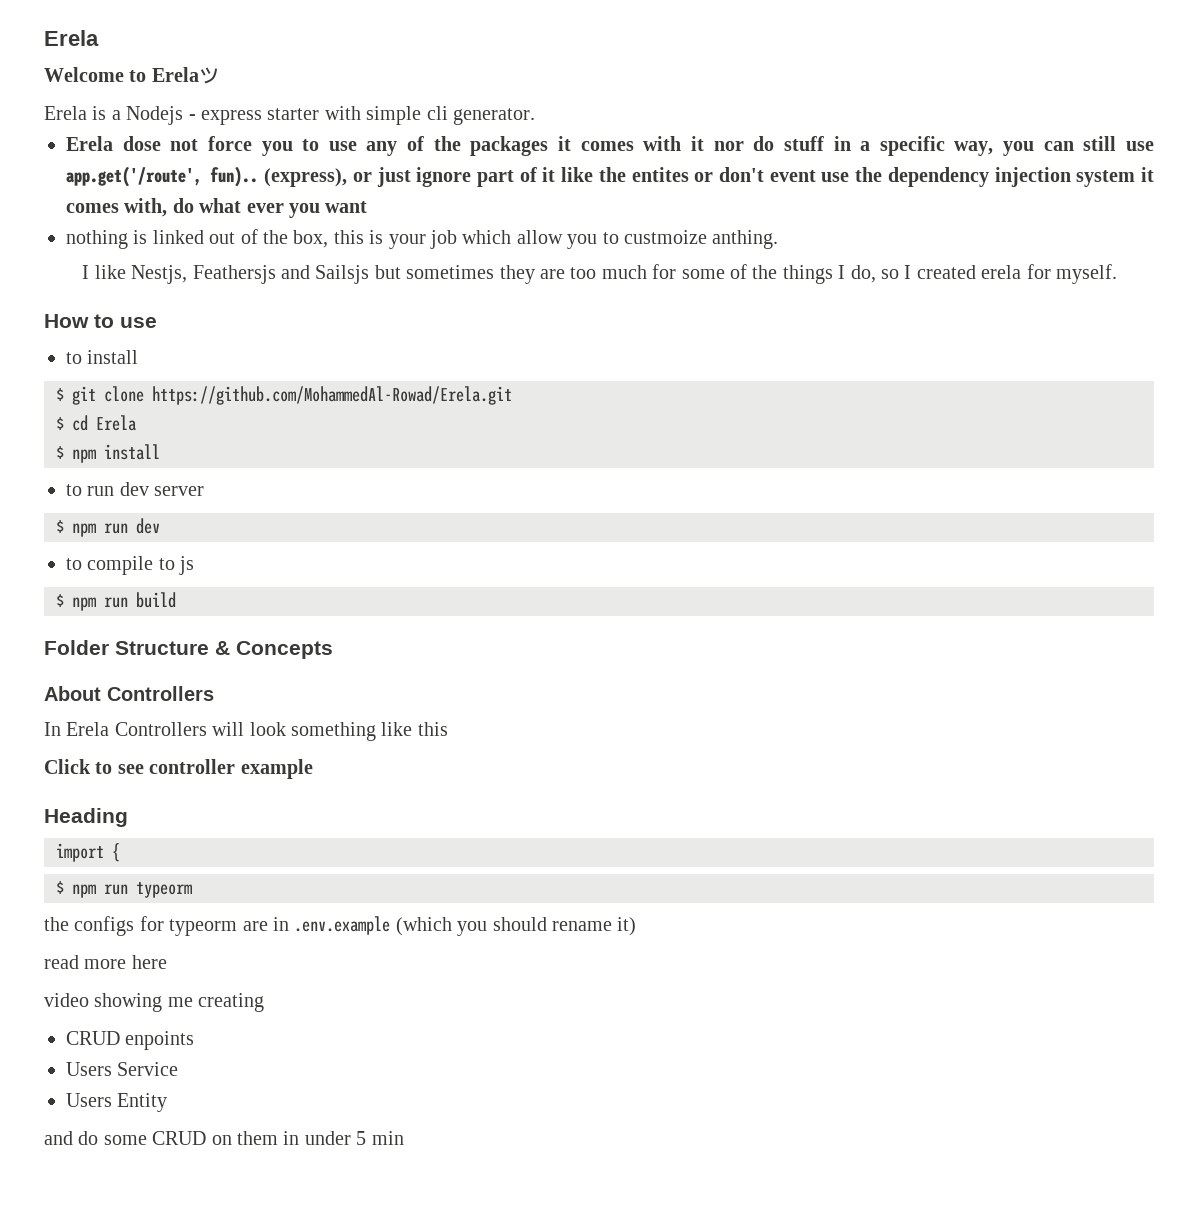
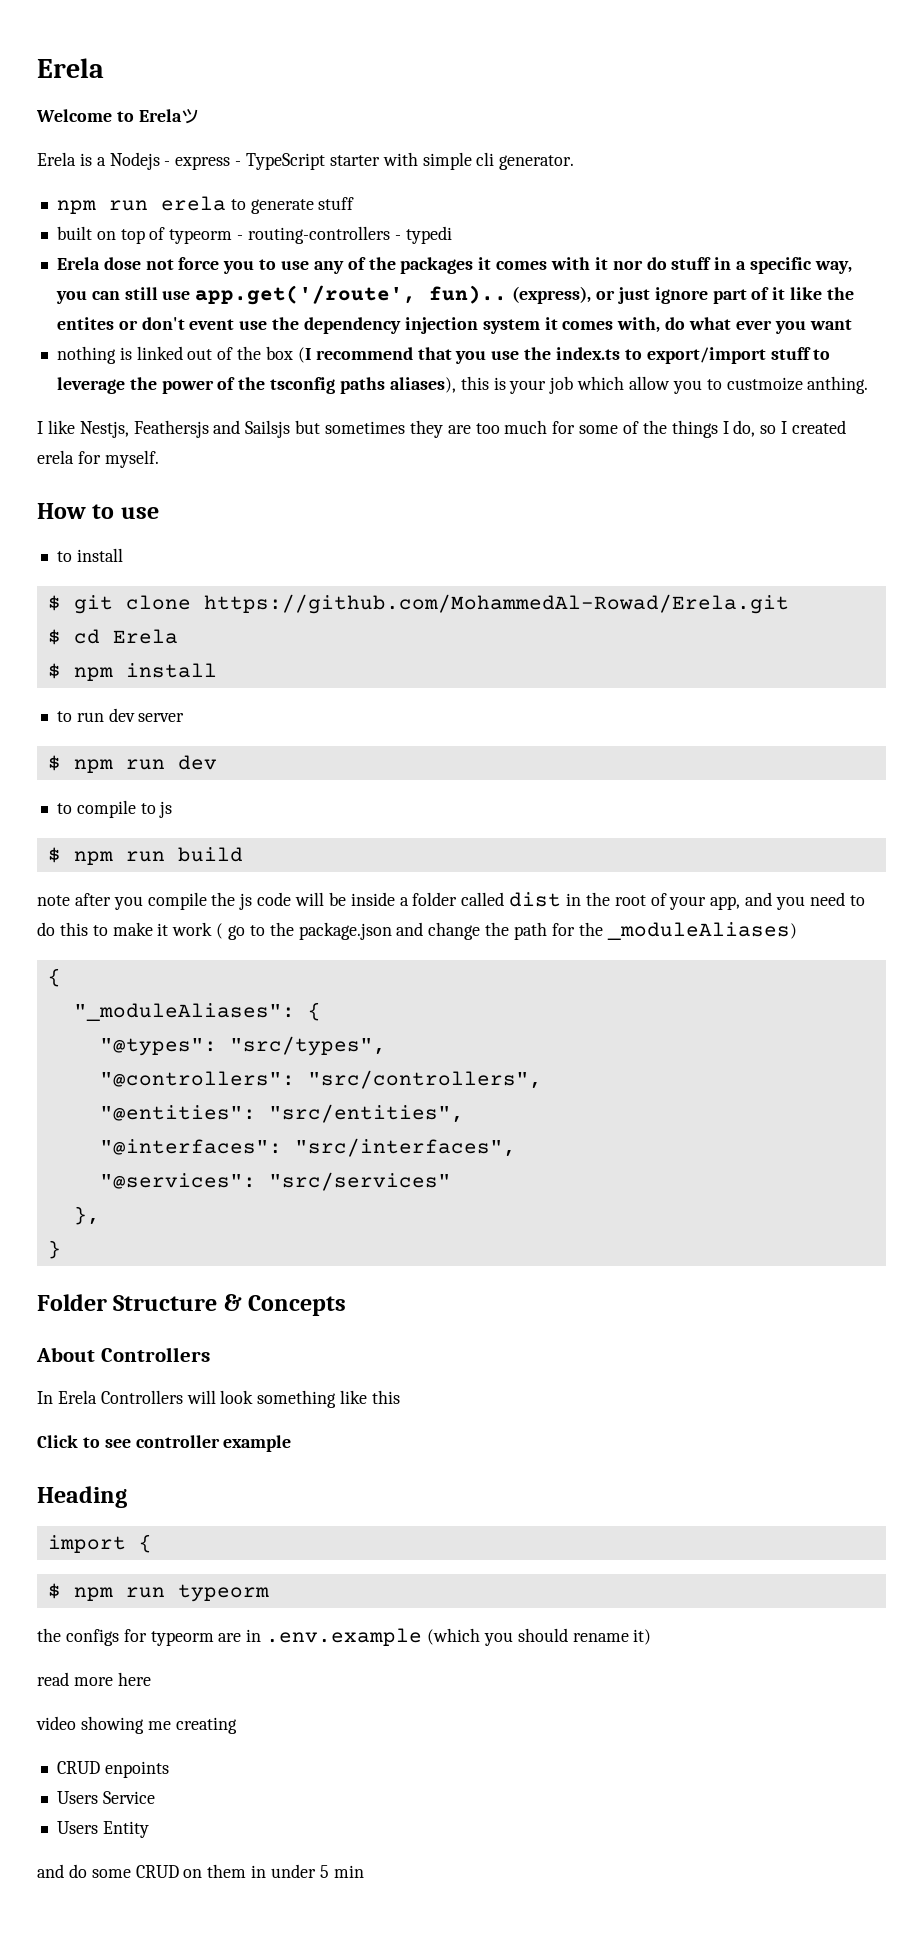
(262, 117) none -> [235,153,326,170] - TypeScript
(535, 116) none -> [56,196,355,214] [56,226,452,244] // npm run erela to generate stuff // built on top of typeorm - routing-controllers - typedi
[293,230,329,248] box, -> [265,346,831,364] [56,377,456,394] box (I recommend that you use the index.ts to export/import stuff to leverage the power of the tsconfig paths aliases),
(176, 600) none -> [37,892,865,910] [37,922,797,940] [47,968,61,987] [73,1002,321,1021] [99,1036,386,1056] [99,1070,542,1089] [99,1104,464,1123] [99,1138,516,1157] [99,1172,451,1191] [73,1206,100,1225] [47,1240,61,1259] // note after you compile the js code will be inside a folder called dist in the root of your app, and you need to do this to make it work ( go to the package.json and change the path for the _moduleAliases) // { // "_moduleAliases": { // "@types": "src/types", // "@controllers": "src/controllers", // "@entities": "src/entities", // "@interfaces": "src/interfaces", // "@services": "src/services" // }, // }

